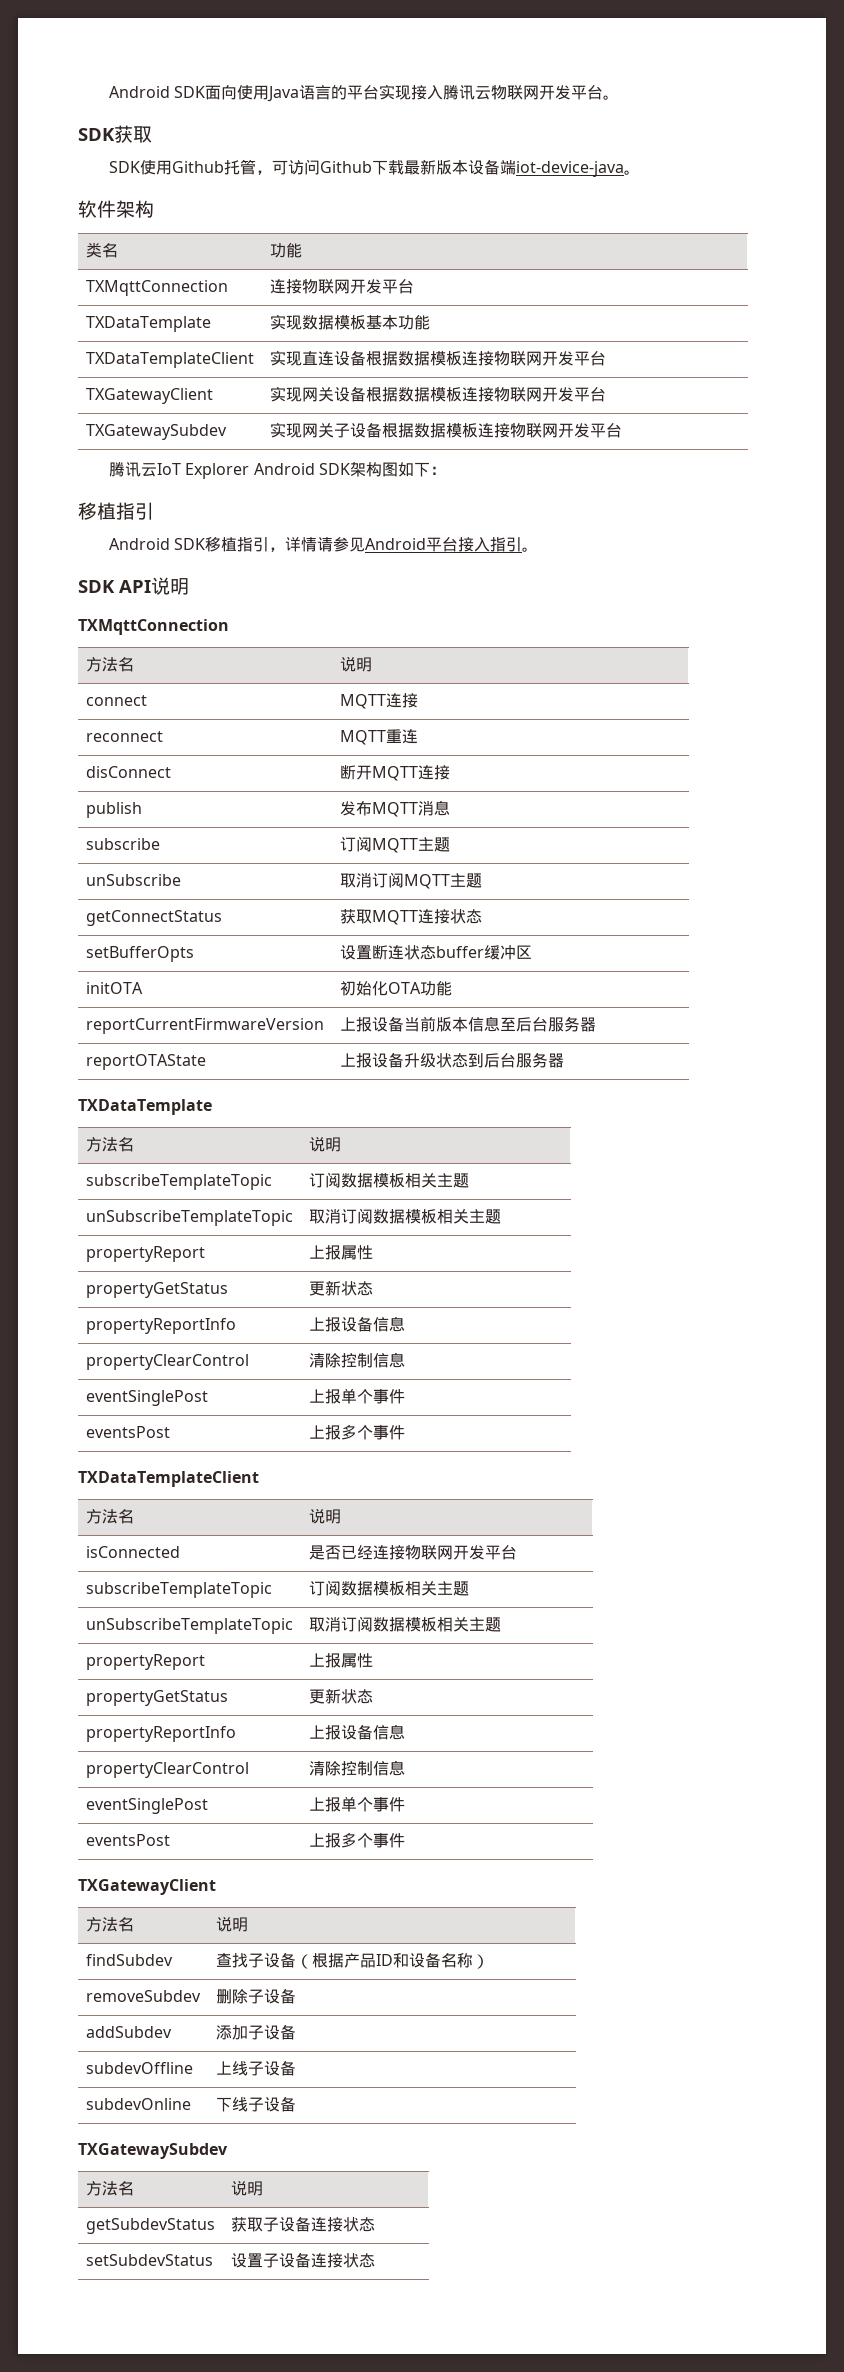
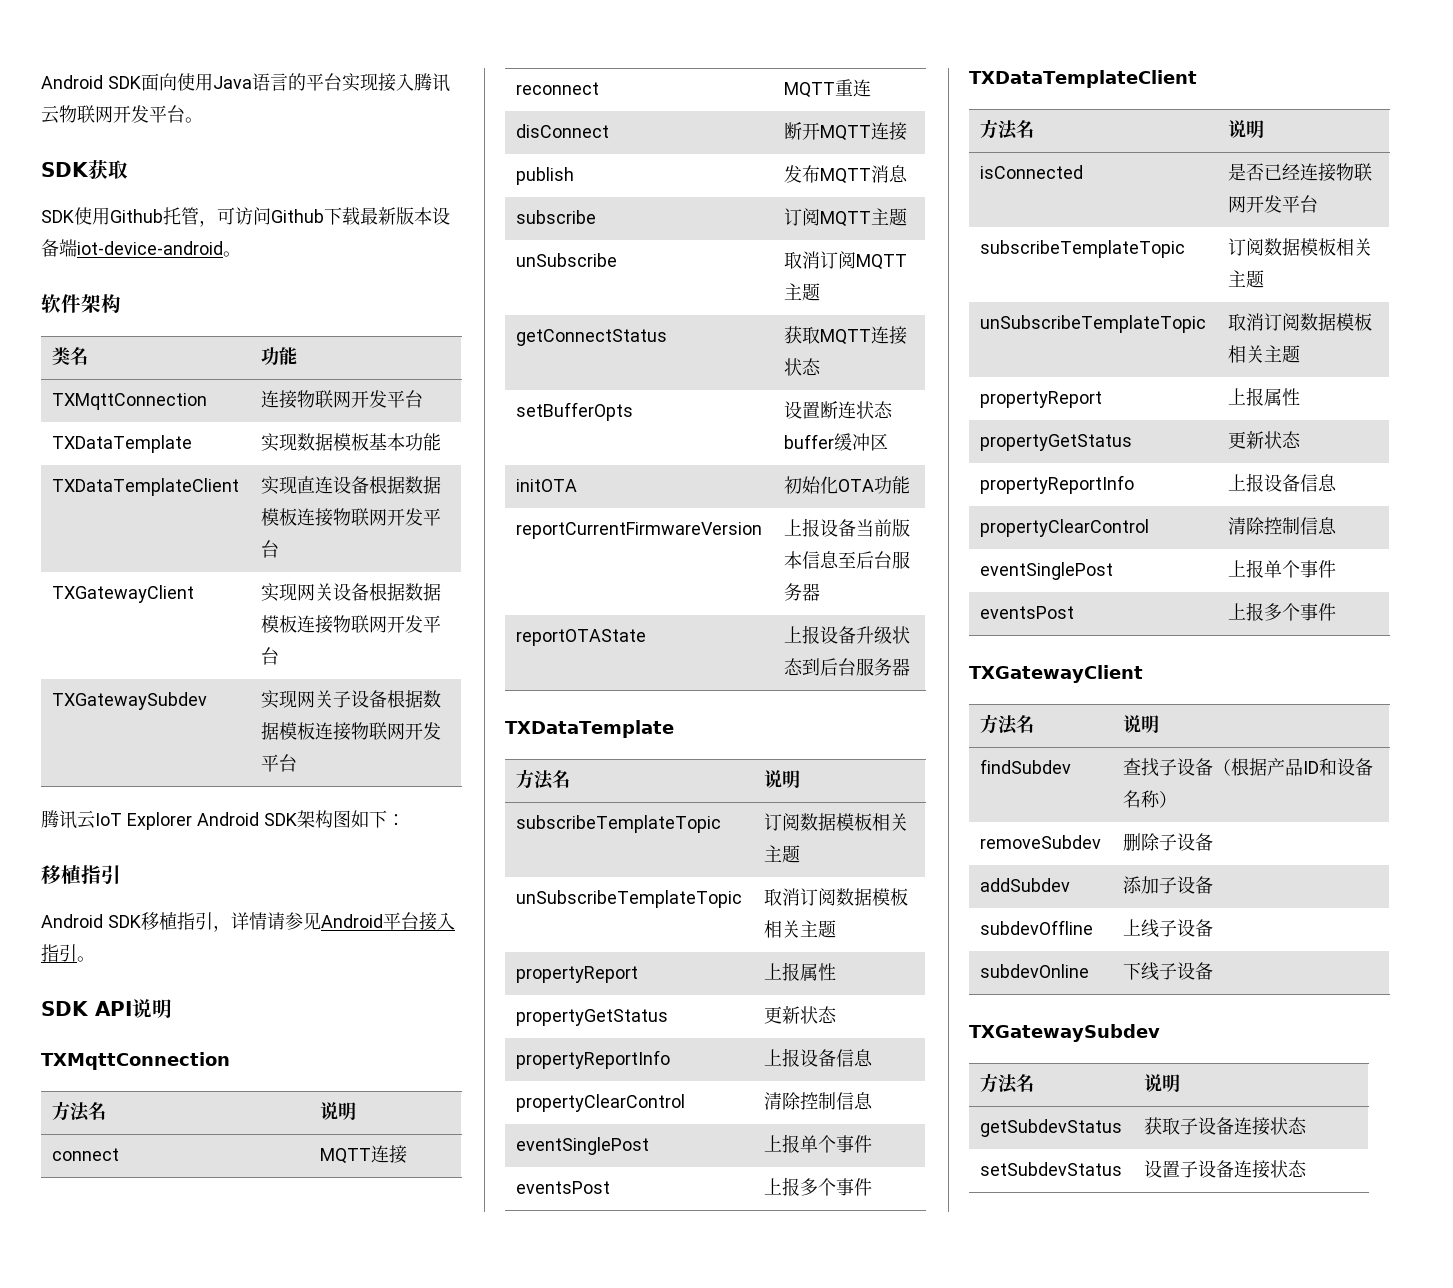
[516,161,625,177] iot-device-java -> [77,241,223,255] iot-device-android

